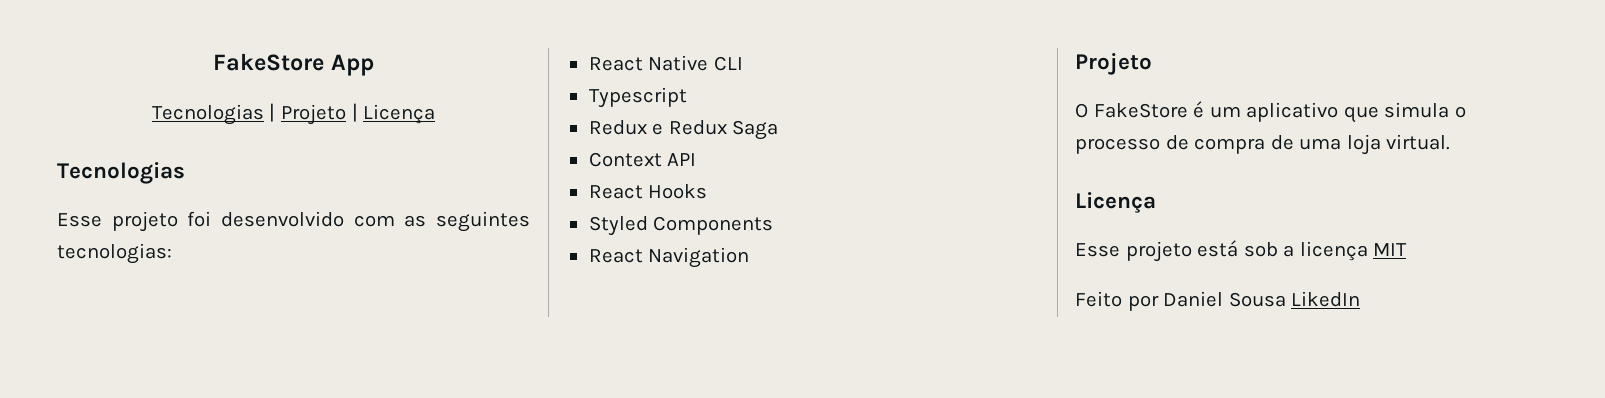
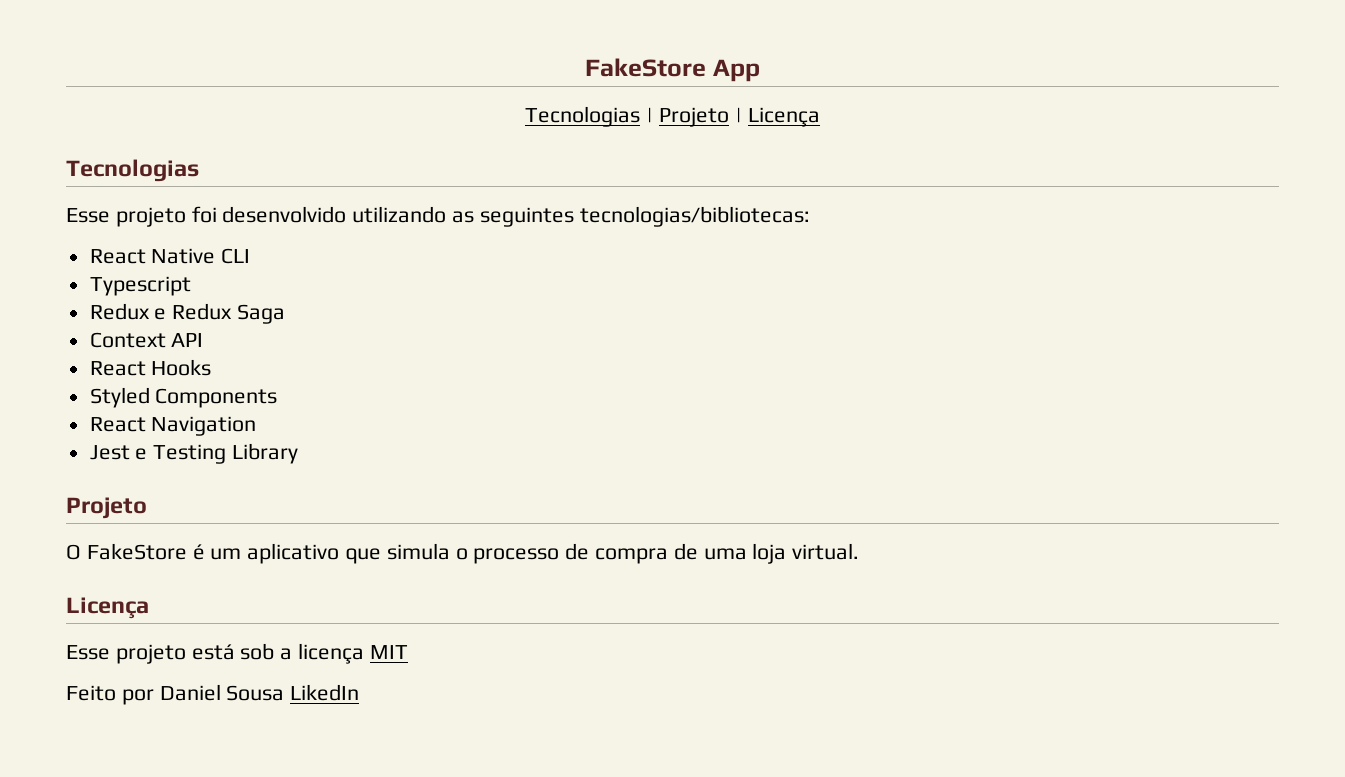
[353,215,395,227] com -> [352,206,447,223] utilizando
[57,243,172,264] tecnologias: -> [579,206,810,227] tecnologias/bibliotecas:
(750, 257) none -> [89,443,299,464] // Jest e Testing Library

